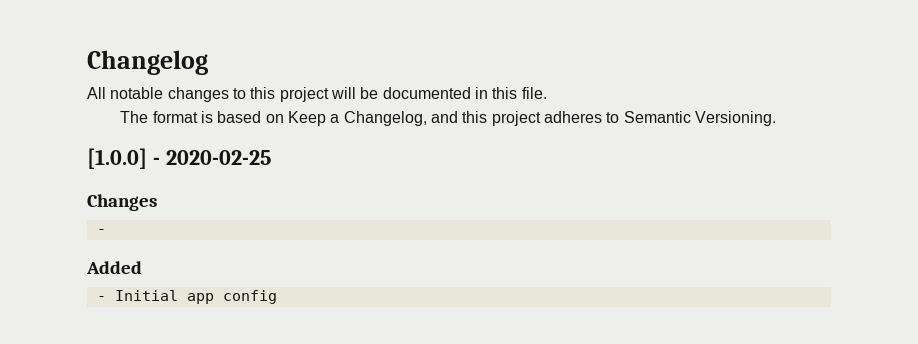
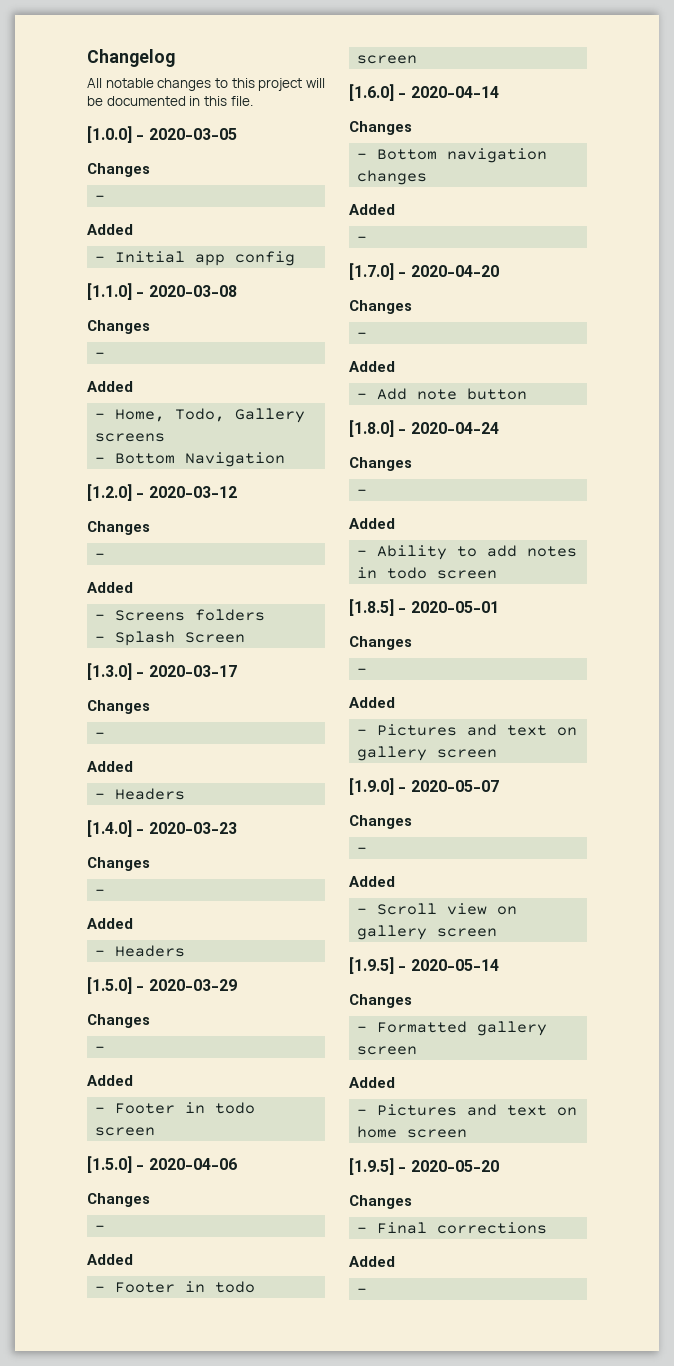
[120,111,776,126] // The format is based on Keep a Changelog, and this project adheres to Semantic Versioning. -> (253, 101) none
[165,150,271,165] 2020-02-25 -> [148,128,237,140] 2020-03-05
(277, 297) none -> [87,283,237,300] [87,320,150,334] [95,352,106,358] [87,381,133,392] [95,408,306,423] [95,433,166,442] [95,452,286,467] [87,484,237,501] [87,521,150,535] [95,553,106,559] [87,582,133,593] [95,609,266,621] [95,631,246,646] [87,663,237,680] [87,700,150,714] [95,732,106,738] [87,761,133,772] [95,788,186,800] [87,820,237,837] [87,857,150,871] [95,889,106,895] [87,918,133,929] [95,945,186,957] [87,977,237,994] [87,1014,150,1028] [95,1046,106,1052] [87,1075,133,1086] [95,1102,256,1114] [95,1127,156,1136] [87,1156,237,1173] [87,1193,150,1207] [95,1225,106,1231] [87,1254,133,1265] [95,1281,256,1293] [357,55,418,64] [349,84,499,101] [349,121,412,135] [357,148,548,163] [357,170,428,185] [349,204,395,215] [357,236,368,242] [349,263,499,280] [349,300,412,314] [357,332,368,338] [349,361,395,372] [357,388,528,400] [349,420,499,437] [349,457,412,471] [357,489,368,495] [349,518,395,529] [357,545,578,560] [357,567,498,579] [349,599,499,616] [349,636,412,650] [357,668,368,674] [349,697,395,708] [357,724,578,736] [357,746,498,761] [349,778,499,795] [349,815,412,829] [357,847,368,853] [349,876,395,887] [357,903,518,915] [357,925,498,940] [349,957,499,974] [349,994,412,1008] [357,1021,548,1036] [357,1046,418,1055] [349,1077,395,1088] [357,1104,578,1116] [357,1126,468,1138] [349,1158,499,1175] [349,1195,412,1209] [357,1222,548,1234] [349,1256,395,1267] [357,1288,368,1294] // [1.1.0] - 2020-03-08 // Changes // - // Added // - Home, Todo, Gallery screens // - Bottom Navigation // [1.2.0] - 2020-03-12 // Changes // - // Added // - Screens folders // - Splash Screen // [1.3.0] - 2020-03-17 // Changes // - // Added // - Headers // [1.4.0] - 2020-03-23 // Changes // - // Added // - Headers // [1.5.0] - 2020-03-29 // Changes // - // Added // - Footer in todo screen // [1.5.0] - 2020-04-06 // Changes // - // Added // - Footer in todo screen // [1.6.0] - 2020-04-14 // Changes // - Bottom navigation changes // Added // - // [1.7.0] - 2020-04-20 // Changes // - // Added // - Add note button // [1.8.0] - 2020-04-24 // Changes // - // Added // - Ability to add notes in todo screen // [1.8.5] - 2020-05-01 // Changes // - // Added // - Pictures and text on gallery screen // [1.9.0] - 2020-05-07 // Changes // - // Added // - Scroll view on gallery screen // [1.9.5] - 2020-05-14 // Changes // - Formatted gallery screen // Added // - Pictures and text on home screen // [1.9.5] - 2020-05-20 // Changes // - Final corrections // Added // -

